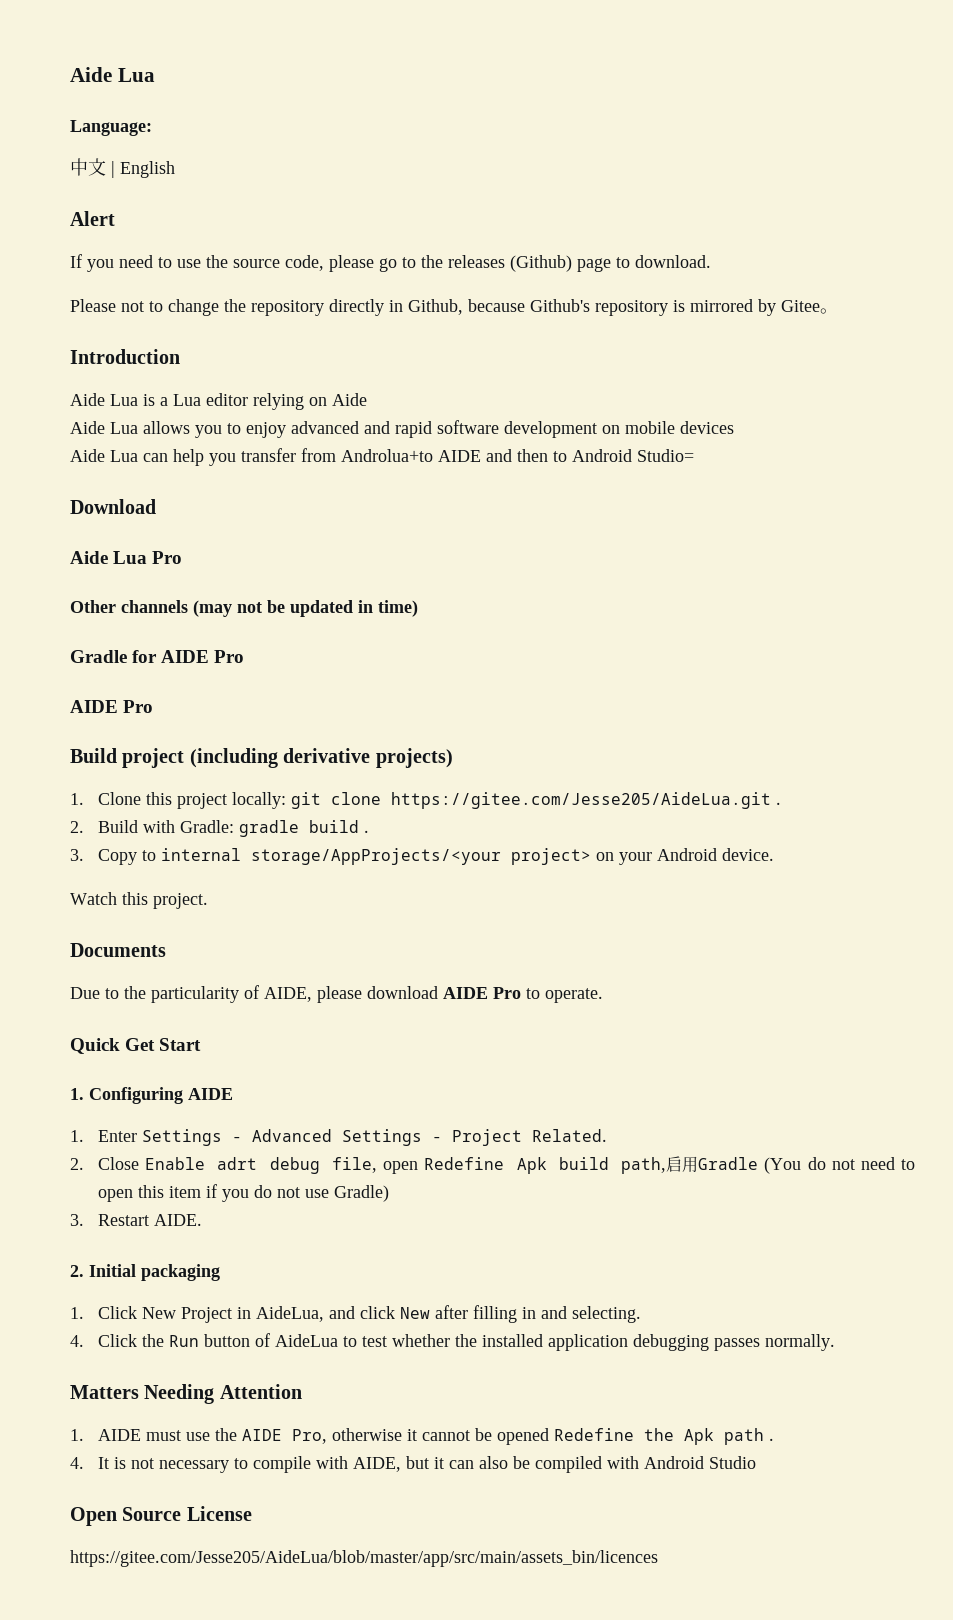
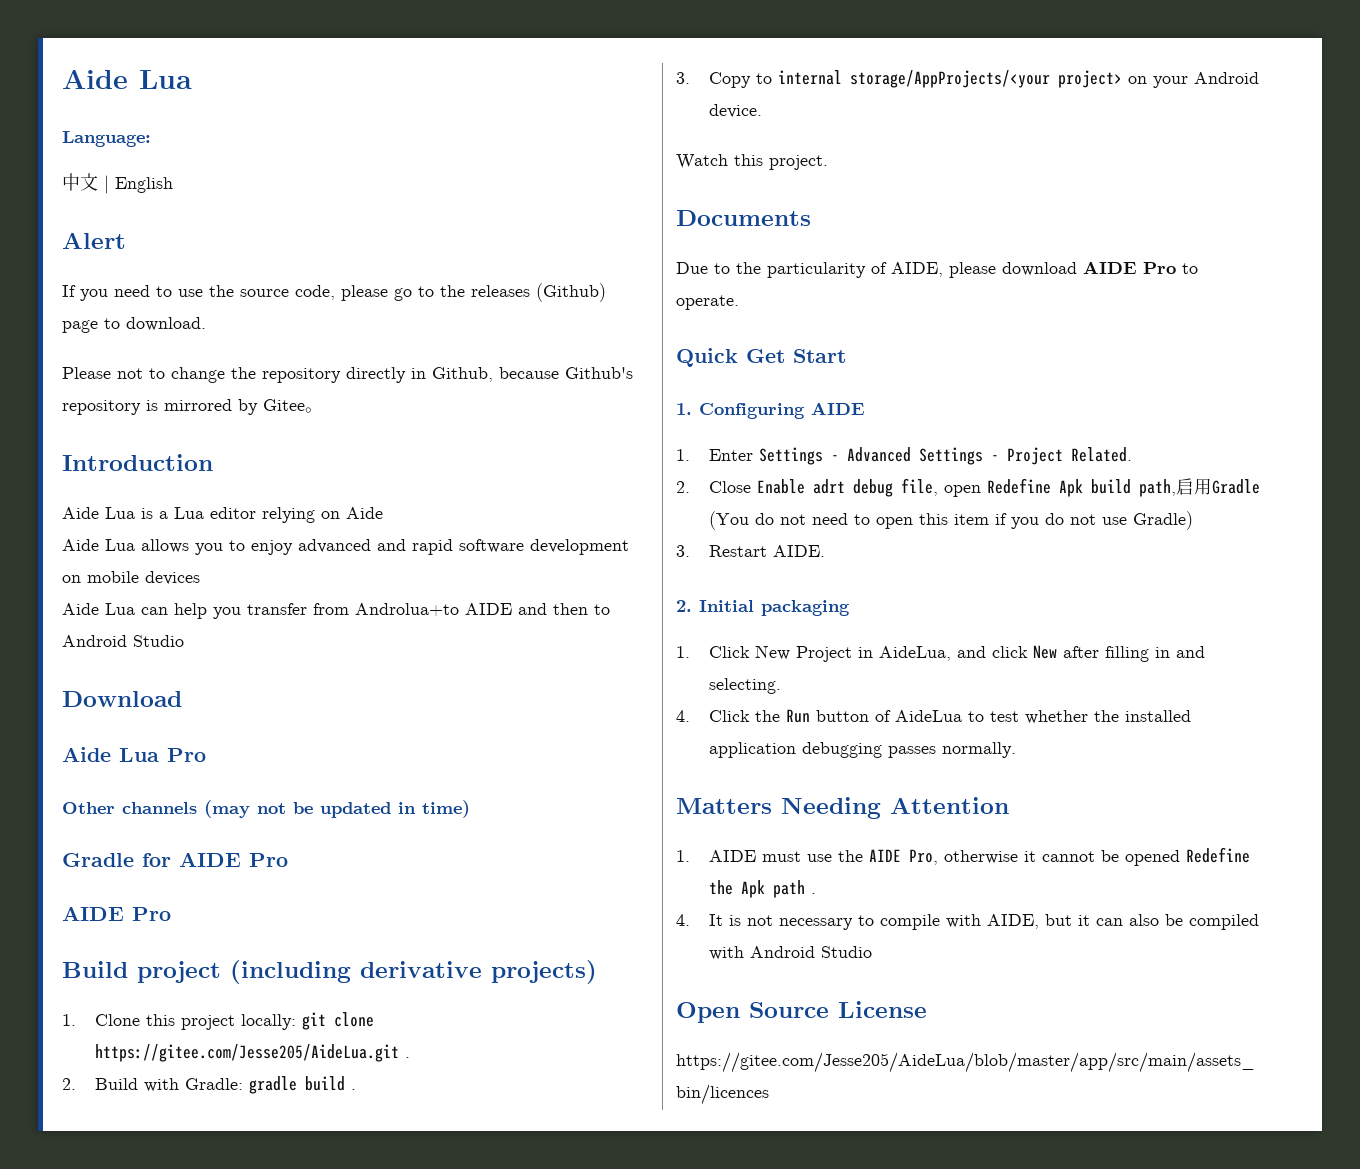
[637,449,694,462] Studio= -> [133,635,184,647] Studio

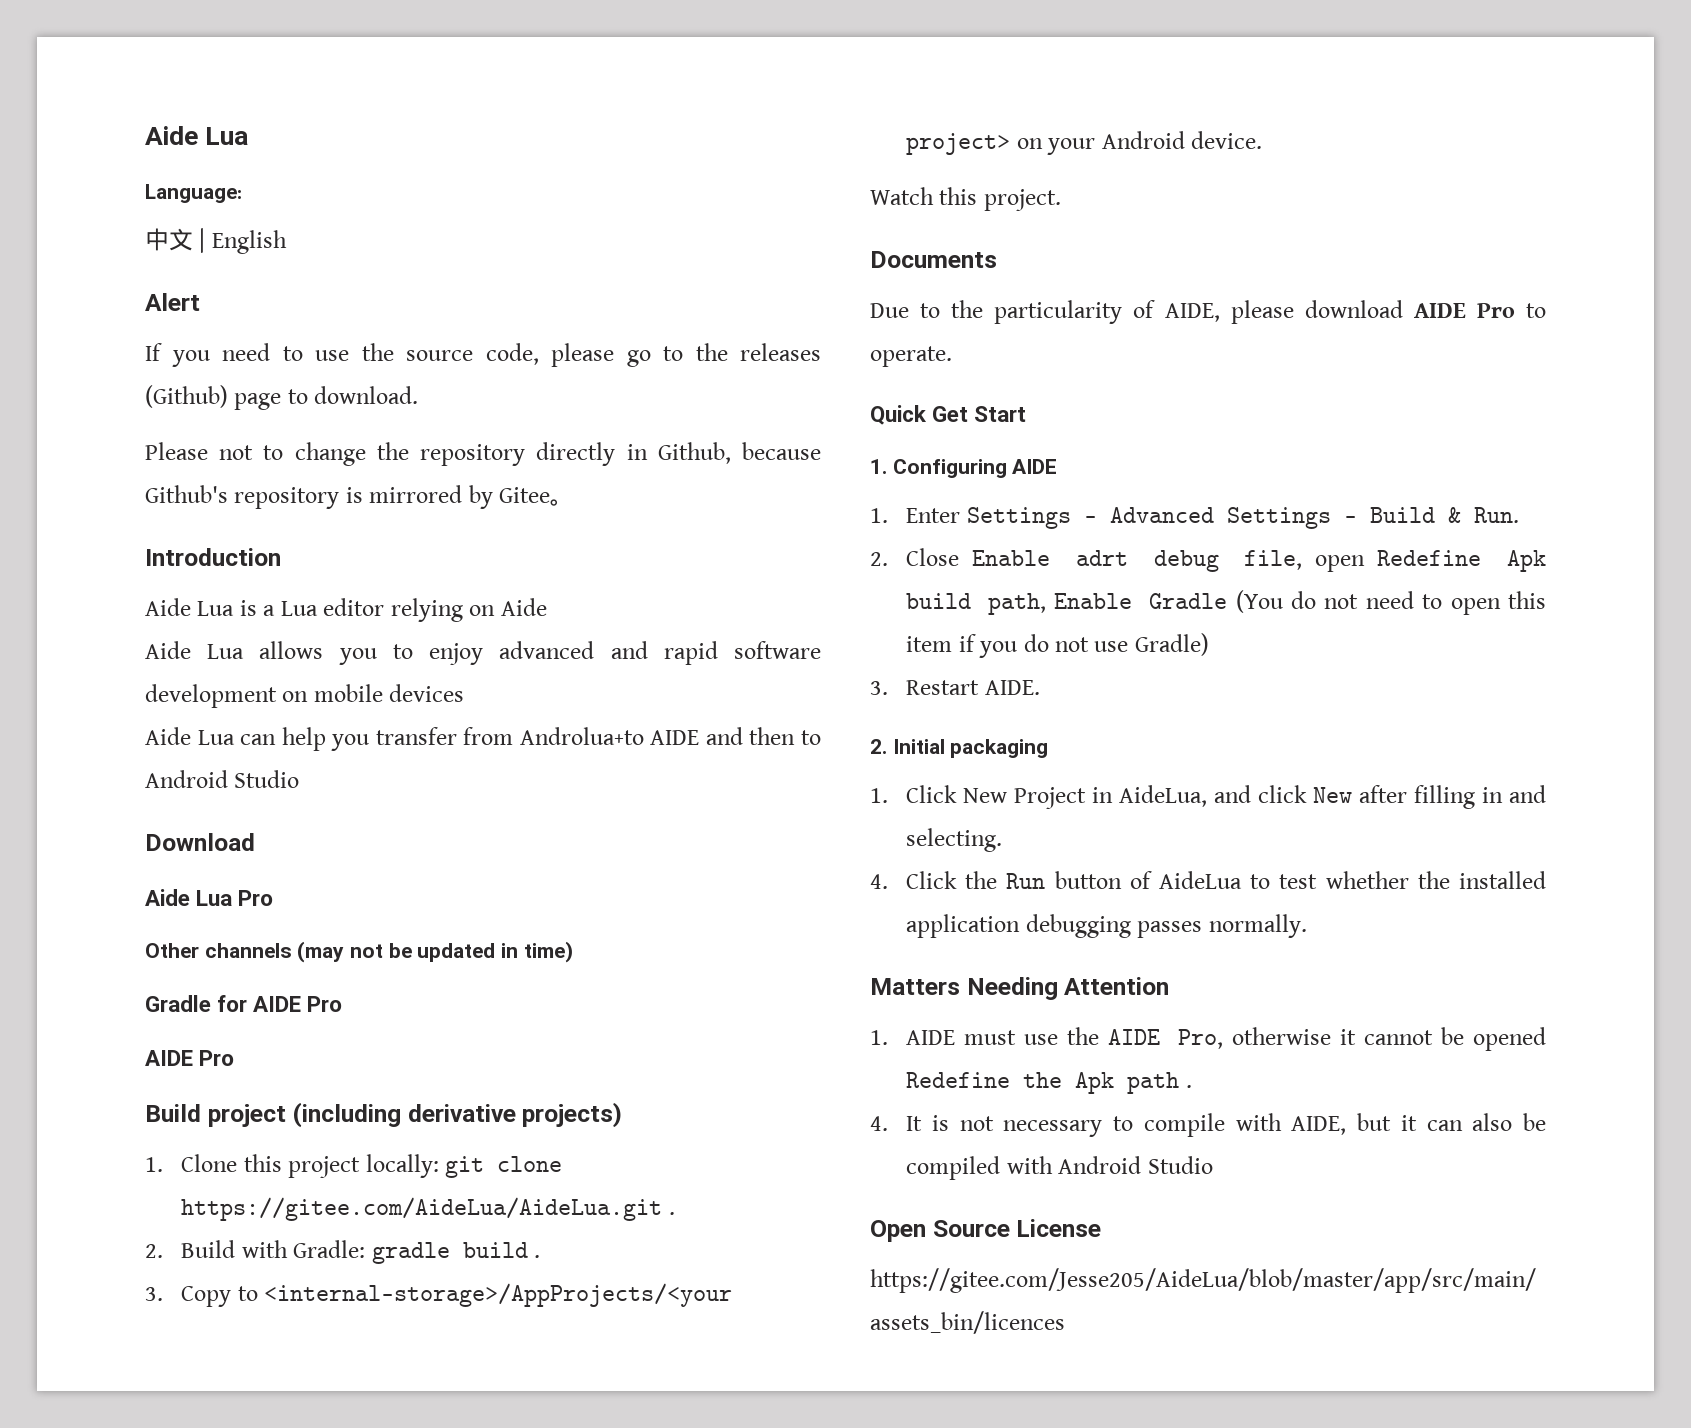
[94,1044,399,1062] https://gitee.com/Jesse205/AideLua.git -> [181,1197,663,1221] https://gitee.com/AideLua/AideLua.git
[777,70,1050,88] internal storage/AppProjects/<your -> [264,1283,733,1307] <internal-storage>/AppProjects/<your
[1006,447,1132,465] Project Related. -> [1369,507,1519,523] Build & Run.
[1175,478,1212,495] 启用 -> [1054,593,1133,609] Enable

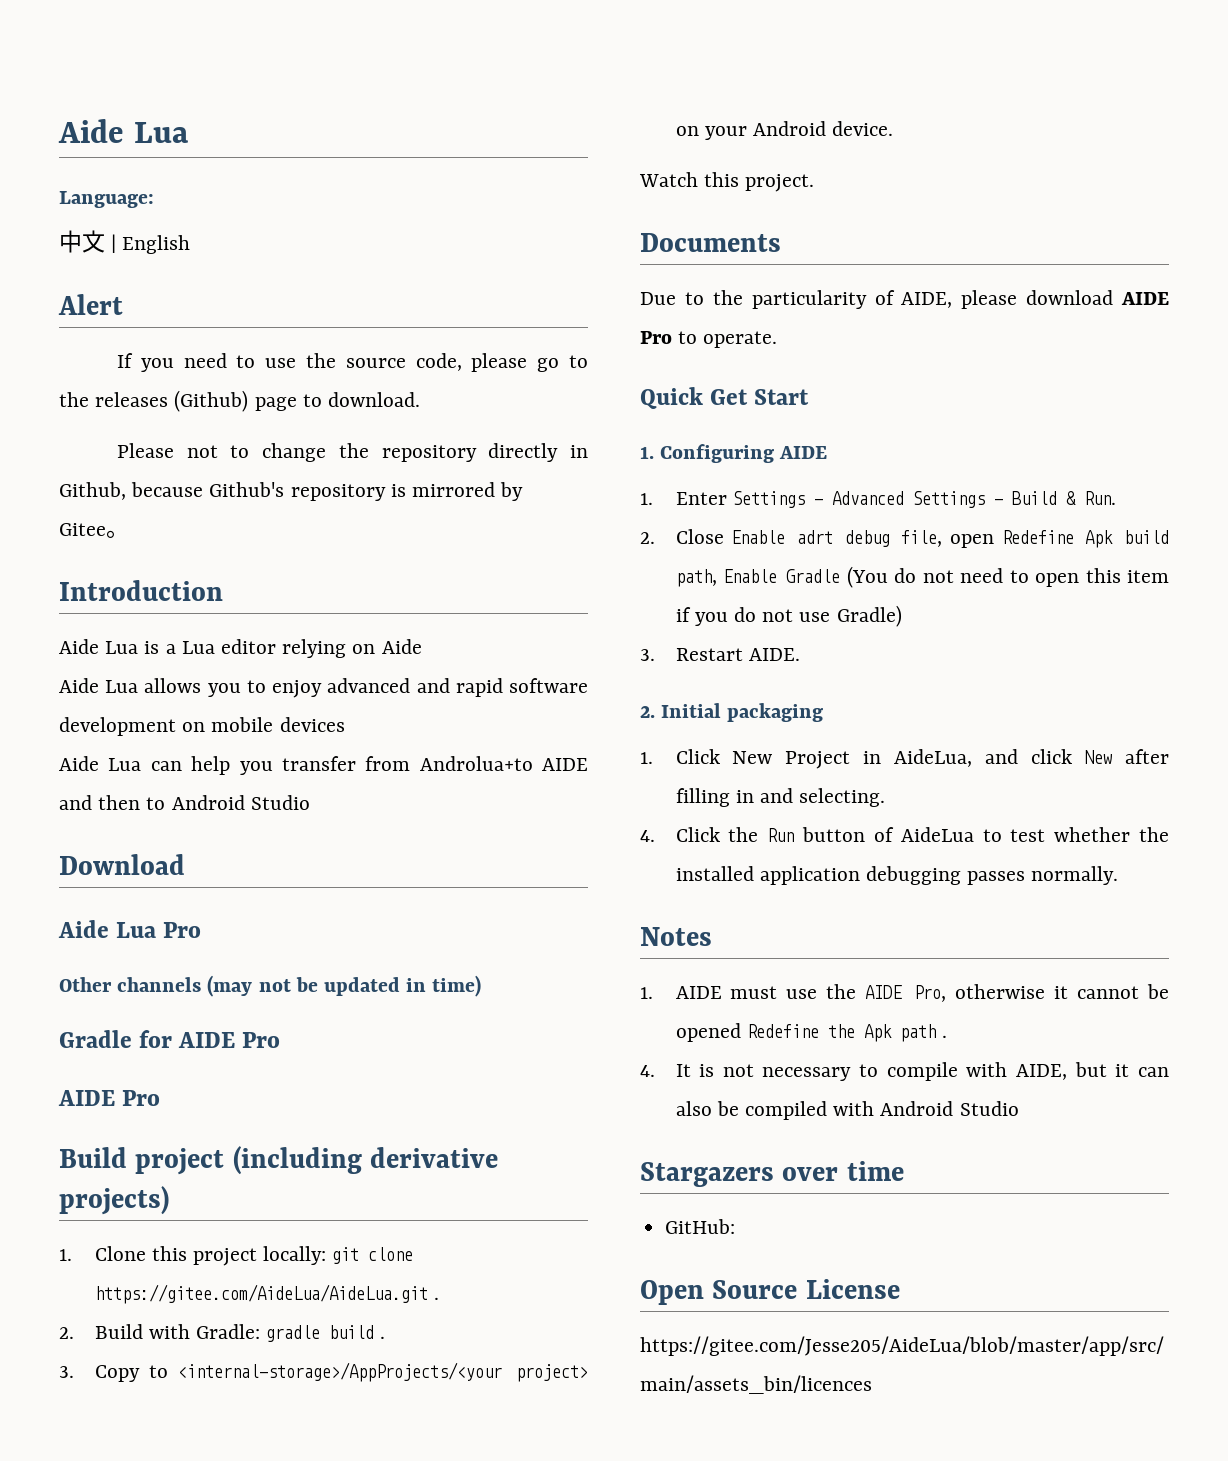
[870,977,1170,1000] Matters Needing Attention -> [640,927,712,946] Notes
(1213, 1165) none -> [640,1161,904,1187] [665,1219,736,1234] // Stargazers over time // GitHub:

